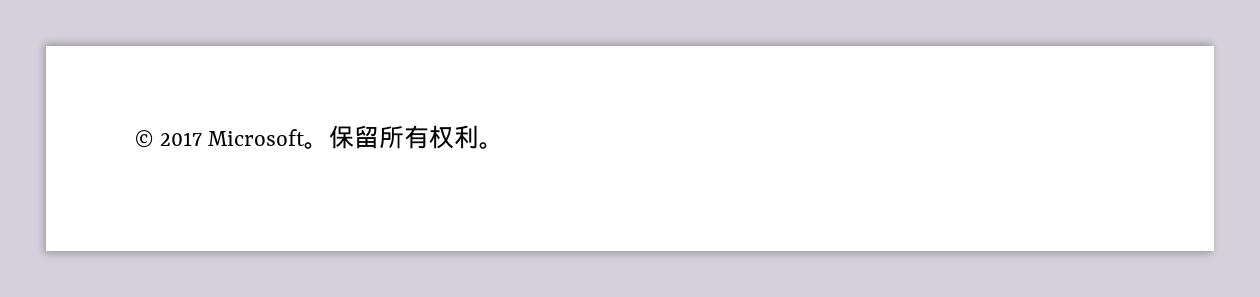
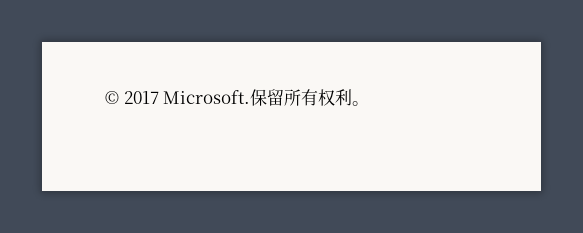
[208,129,330,149] Microsoft。 -> [163,90,251,104] Microsoft.

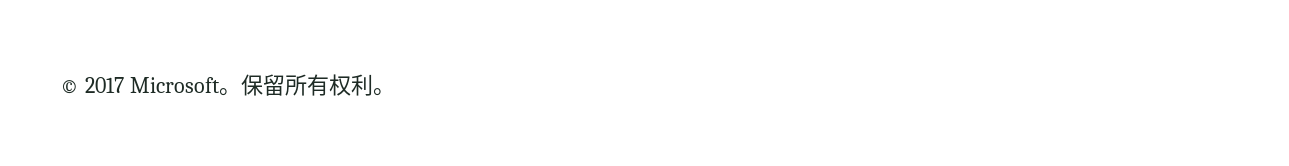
[163,90,251,104] Microsoft. -> [129,77,241,96] Microsoft。

